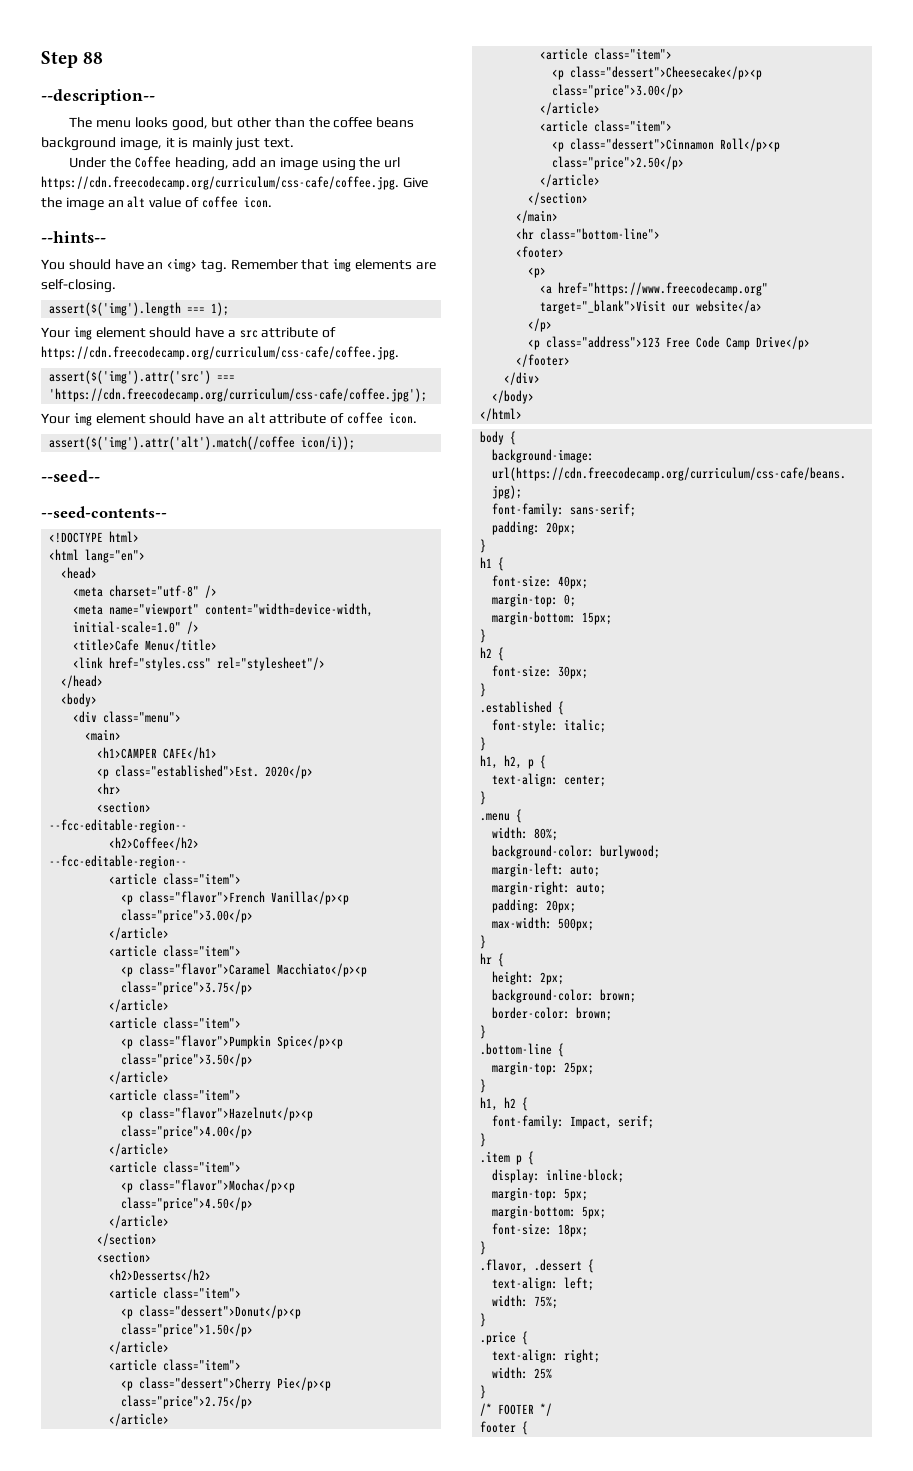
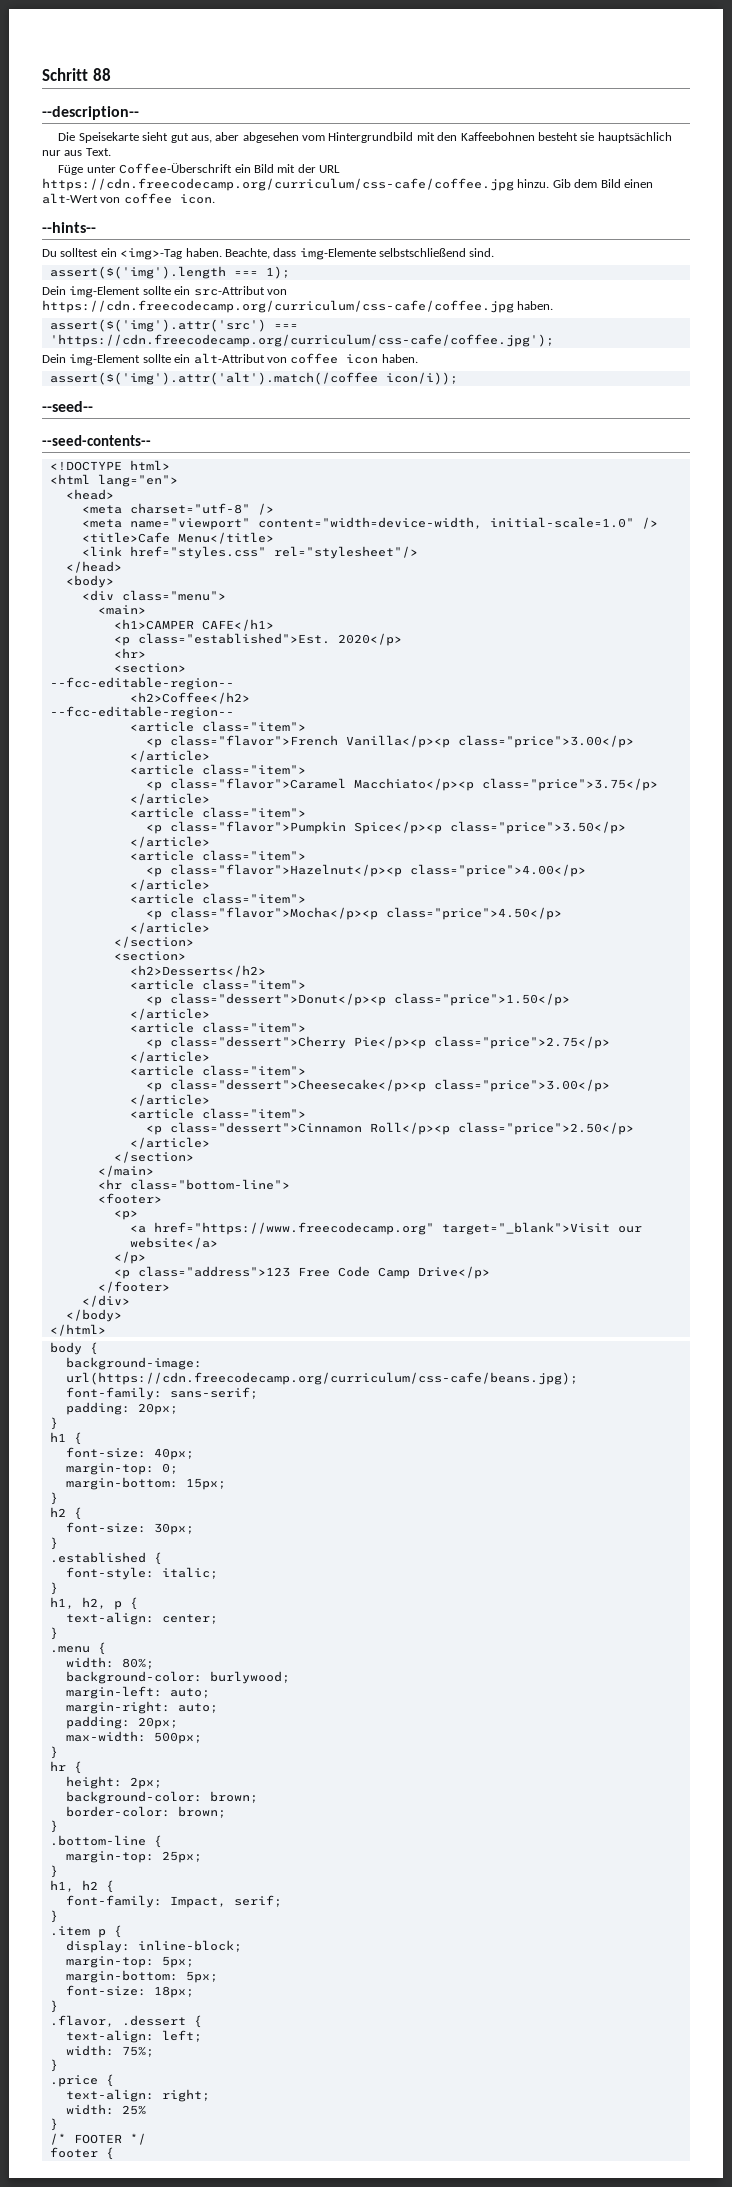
[41,51,78,68] Step -> [42,68,88,81] Schritt
[69,117,415,131] [41,137,294,151] [69,156,401,171] [41,176,428,190] [41,196,272,211] [41,231,106,243] [41,258,436,273] [41,279,116,293] [49,302,230,316] [41,326,337,340] [41,346,399,360] [49,370,236,384] [49,388,428,402] [41,412,418,426] The menu looks good, but other than the coffee beans background image, it is mainly just text. // Under the Coffee heading, add an image using the url https://cdn.freecodecamp.org/curriculum/css-cafe/coffee.jpg. Give the image an alt value of coffee icon. // --hints-- // You should have an <img> tag. Remember that img elements are self-closing. // assert($('img').length === 1); // Your img element should have a src attribute of https://cdn.freecodecamp.org/curriculum/css-cafe/coffee.jpg. // assert($('img').attr('src') === 'https://cdn.freecodecamp.org/curriculum/css-cafe/coffee.jpg'); // Your img element should have an alt attribute of coffee icon. -> [58,132,672,143] [42,148,111,156] [58,163,341,175] [42,178,653,191] [42,193,215,204] [42,222,96,233] [42,248,495,260] [49,266,290,279] [42,286,287,298] [42,300,554,313] [49,319,298,332] [49,334,554,347] [42,353,418,366] Die Speisekarte sieht gut aus, aber abgesehen vom Hintergrundbild mit den Kaffeebohnen besteht sie hauptsächlich nur aus Text. // Füge unter Coffee-Überschrift ein Bild mit der URL https://cdn.freecodecamp.org/curriculum/css-cafe/coffee.jpg hinzu. Gib dem Bild einen alt-Wert von coffee icon. // --hints-- // Du solltest ein <img>-Tag haben. Beachte, dass img-Elemente selbstschließend sind. // assert($('img').length === 1); // Dein img-Element sollte ein src-Attribut von https://cdn.freecodecamp.org/curriculum/css-cafe/coffee.jpg haben. // assert($('img').attr('src') === 'https://cdn.freecodecamp.org/curriculum/css-cafe/coffee.jpg'); // Dein img-Element sollte ein alt-Attribut von coffee icon haben.

